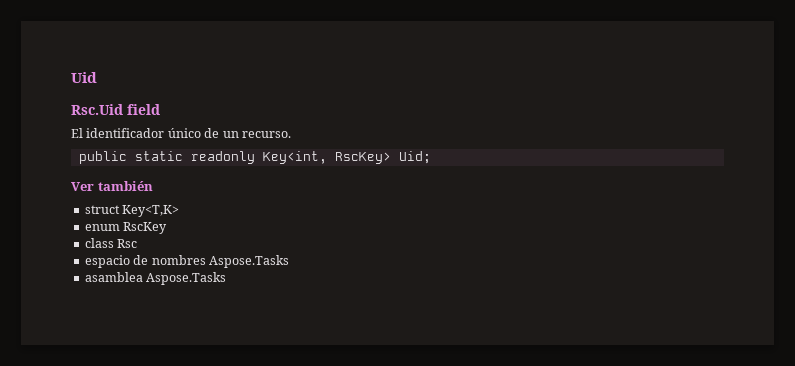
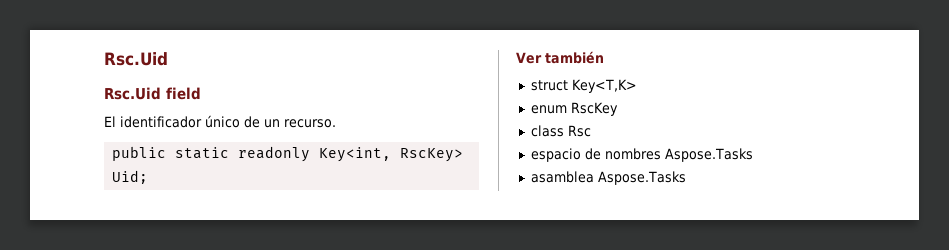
[71,72,97,83] Uid -> [104,52,168,66] Rsc.Uid

